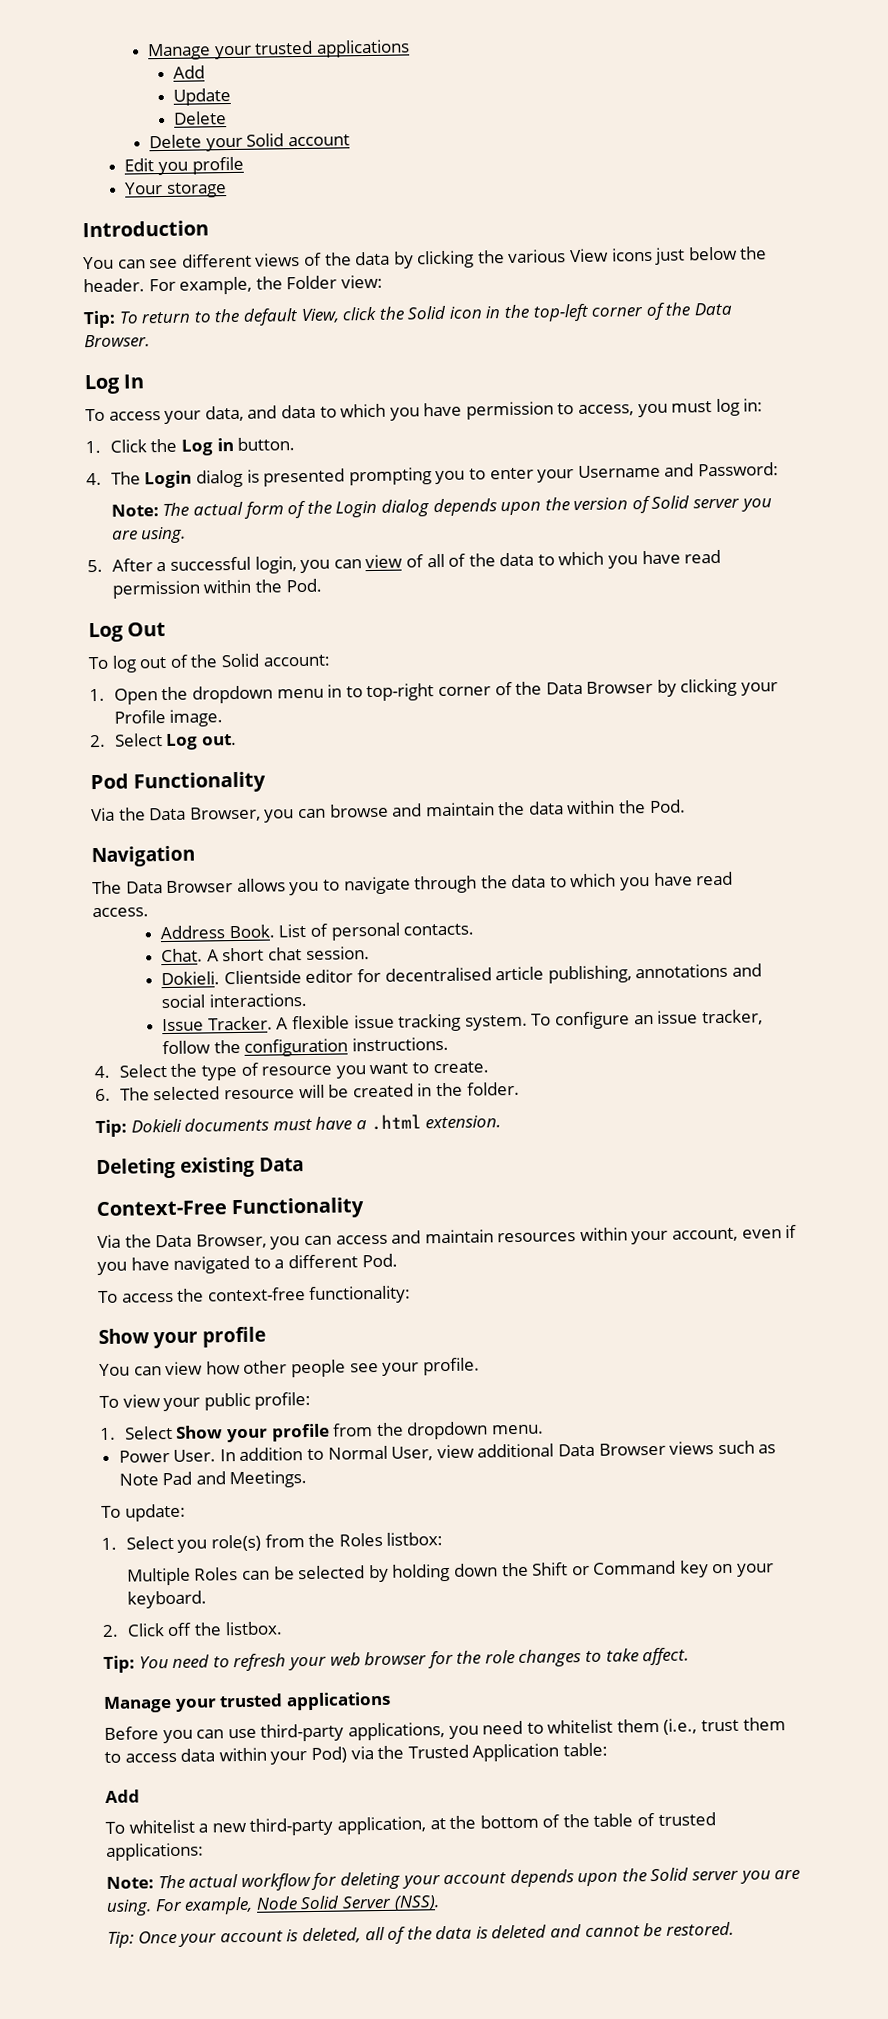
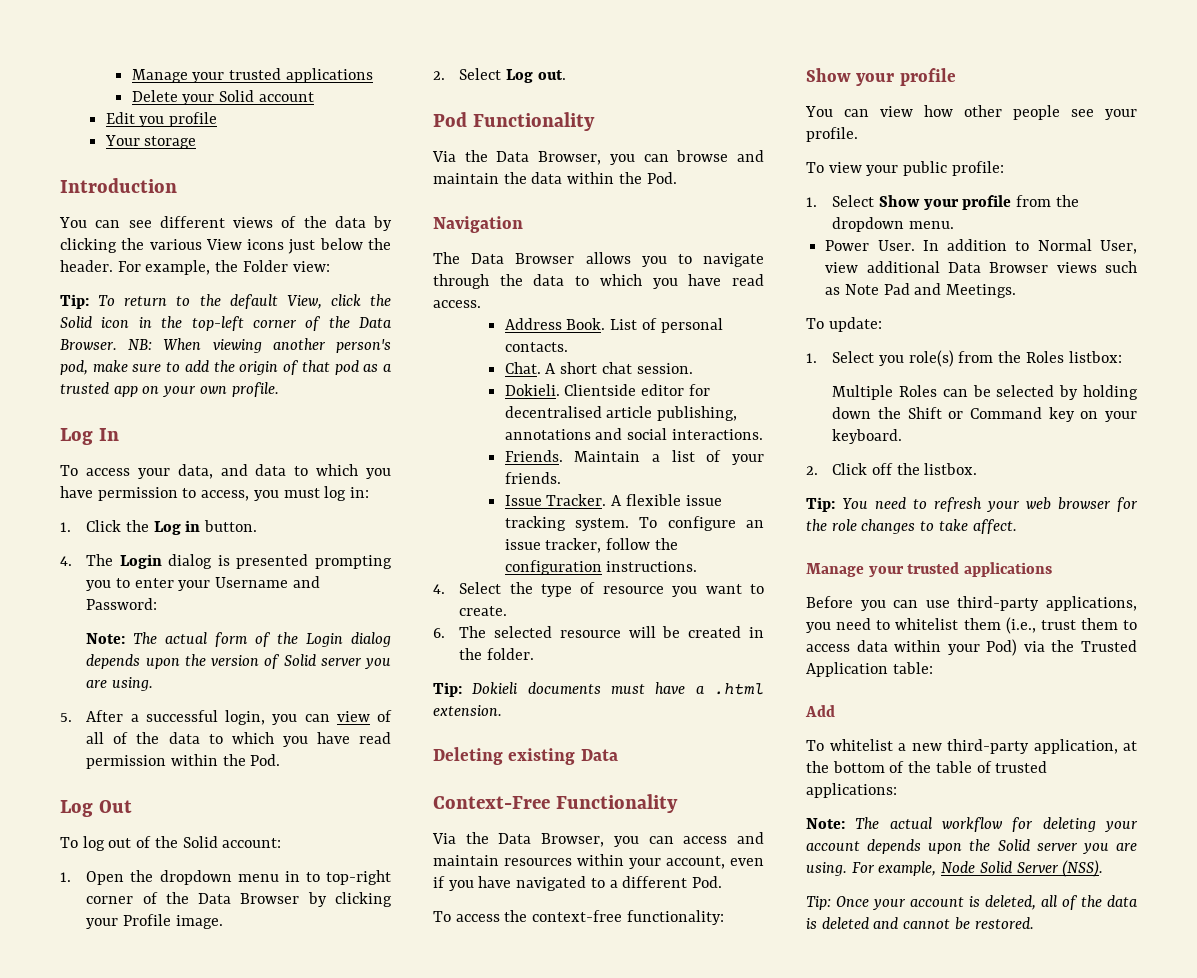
[147,39,411,61] [173,65,206,79] [173,87,232,106] [173,111,228,125] Manage your trusted applications // Add // Update // Delete -> [131,68,373,83] Manage your trusted applications
(150, 341) none -> [128,338,391,353] [60,360,392,375] [60,382,279,397] NB: When viewing another person's pod, make sure to add the origin of that pod as a trusted app on your own profile.
(307, 1000) none -> [504,450,764,465] [504,472,561,484] // Friends. Maintain a list of your friends.

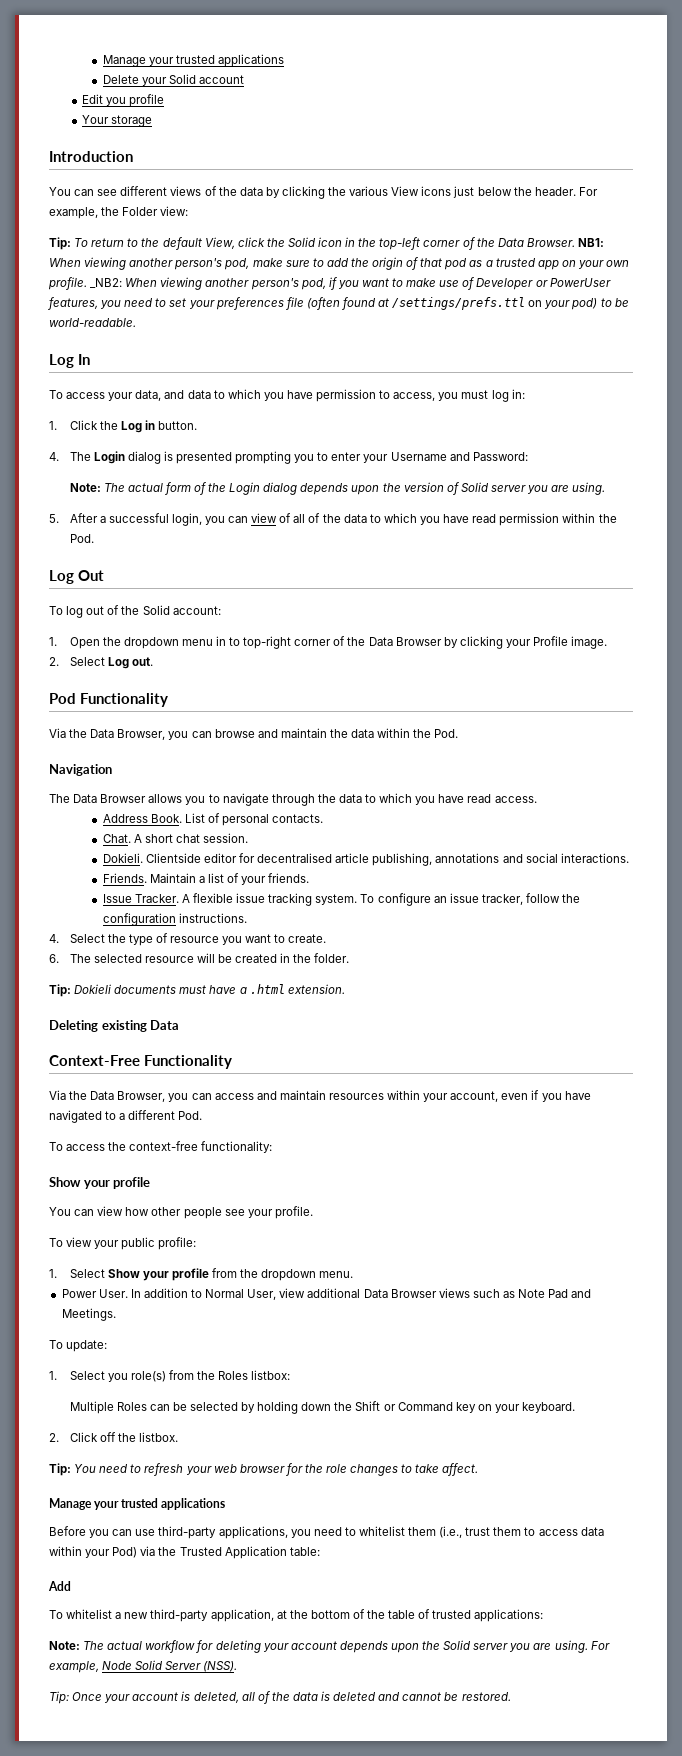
[128,339,153,350] NB: -> [577,238,604,247] NB1:
(279, 389) none -> [90,277,611,290] [48,297,629,310] [49,318,136,327] _NB2: When viewing another person's pod, if you want to make use of Developer or PowerUser features, you need to set your preferences file (often found at /settings/prefs.ttl on your pod) to be world-readable.

